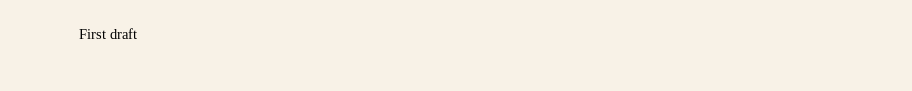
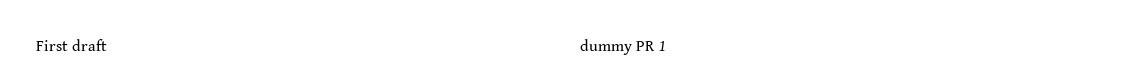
(137, 33) none -> [580,39,666,55] // dummy PR 1

